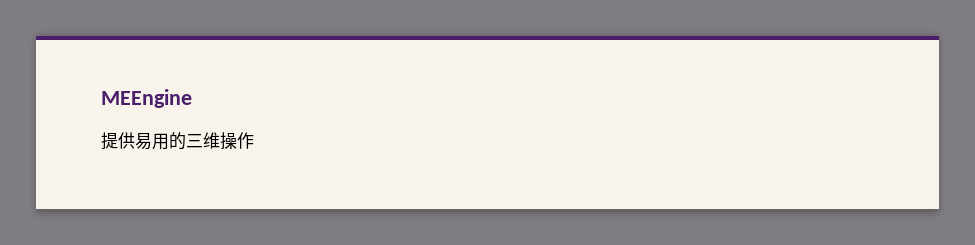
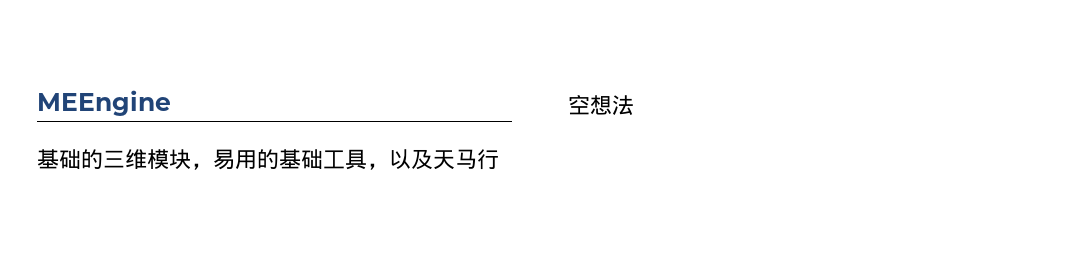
[101,132,254,150] 提供易用的三维操作 -> [37,149,499,170] [568,95,634,115] 基础的三维模块，易用的基础工具，以及天马行空想法

